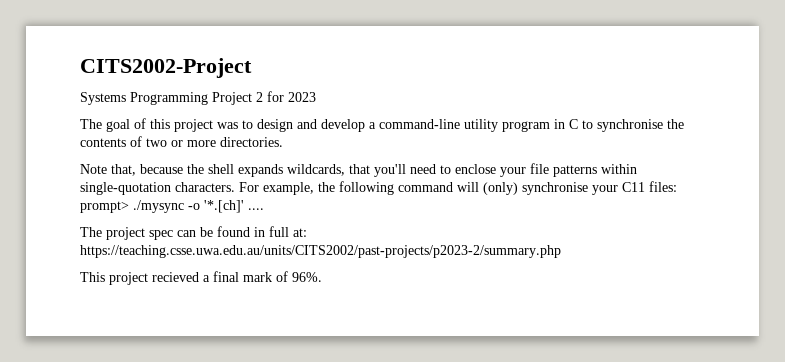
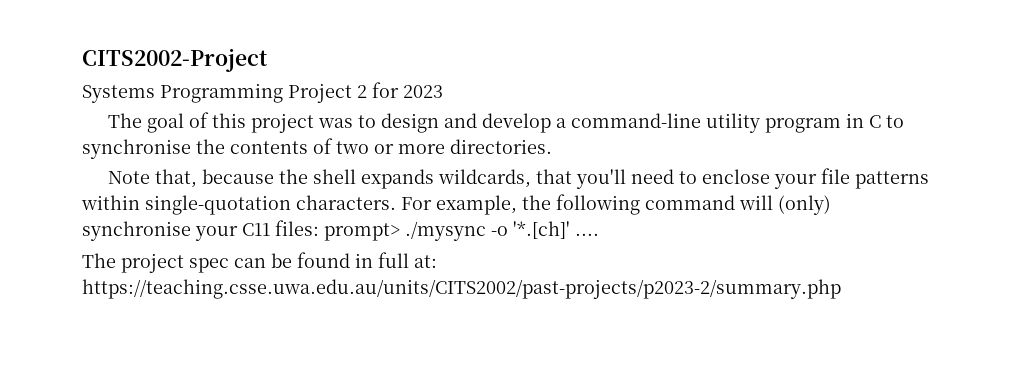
[80,271,322,285] // This project recieved a final mark of 96%. -> (841, 289) none

